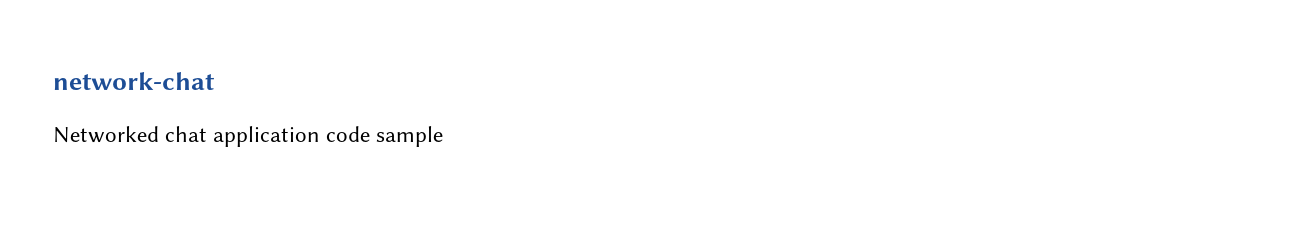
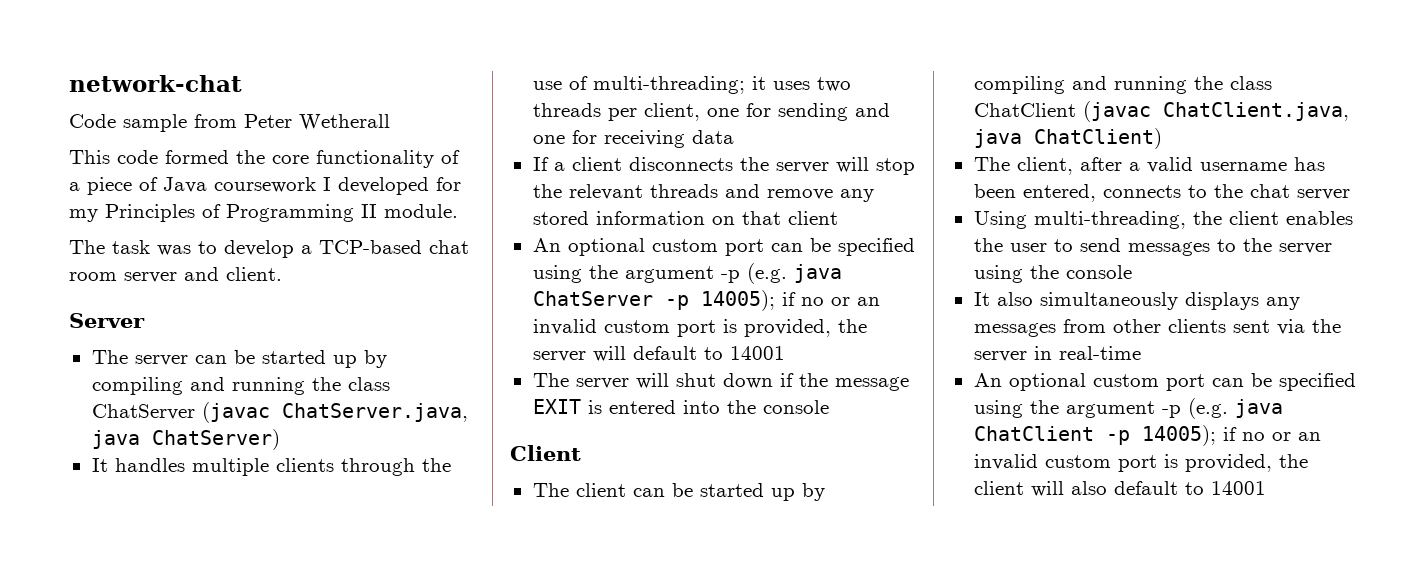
[53,126,443,147] Networked chat application code sample -> [69,114,390,132] [69,150,460,168] [69,177,461,195] [69,204,458,222] [69,240,469,258] [69,267,282,283] [69,313,145,328] [91,350,387,368] [91,377,390,395] [91,402,468,423] [91,429,280,450] [91,458,451,476] [532,76,851,94] [532,103,890,121] [532,130,734,148] [532,157,915,175] [532,184,874,202] [532,211,838,225] [532,238,915,256] [532,263,842,284] [532,290,880,311] [532,319,867,337] [532,346,785,362] [532,373,909,391] [532,399,829,414] [510,445,581,461] [532,483,825,501] [973,76,1272,94] [973,101,1349,122] [973,128,1162,149] [973,157,1325,175] [973,184,1350,202] [973,211,1353,229] [973,238,1332,256] [973,265,1132,283] [973,292,1300,310] [973,319,1341,337] [973,346,1141,362] [973,373,1356,391] [973,398,1283,419] [973,425,1321,446] [973,454,1308,472] [973,481,1266,497] Code sample from Peter Wetherall // This code formed the core functionality of a piece of Java coursework I developed for my Principles of Programming II module. // The task was to develop a TCP-based chat room server and client. // Server // The server can be started up by compiling and running the class ChatServer (javac ChatServer.java, java ChatServer) // It handles multiple clients through the use of multi-threading; it uses two threads per client, one for sending and one for receiving data // If a client disconnects the server will stop the relevant threads and remove any stored information on that client // An optional custom port can be specified using the argument -p (e.g. java ChatServer -p 14005); if no or an invalid custom port is provided, the server will default to 14001 // The server will shut down if the message EXIT is entered into the console // Client // The client can be started up by compiling and running the class ChatClient (javac ChatClient.java, java ChatClient) // The client, after a valid username has been entered, connects to the chat server // Using multi-threading, the client enables the user to send messages to the server using the console // It also simultaneously displays any messages from other clients sent via the server in real-time // An optional custom port can be specified using the argument -p (e.g. java ChatClient -p 14005); if no or an invalid custom port is provided, the client will also default to 14001

